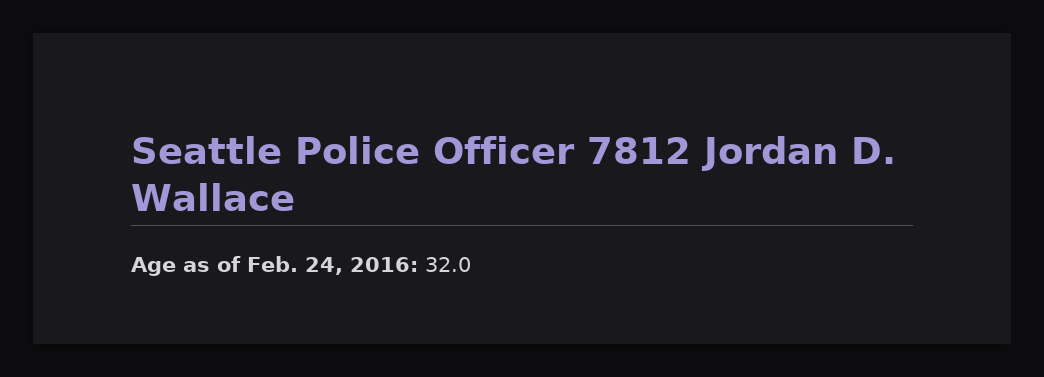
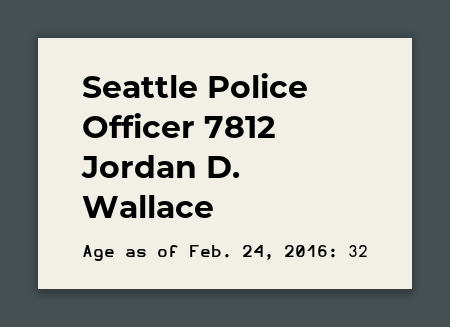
[424,257,471,272] 32.0 -> [348,245,368,257] 32

